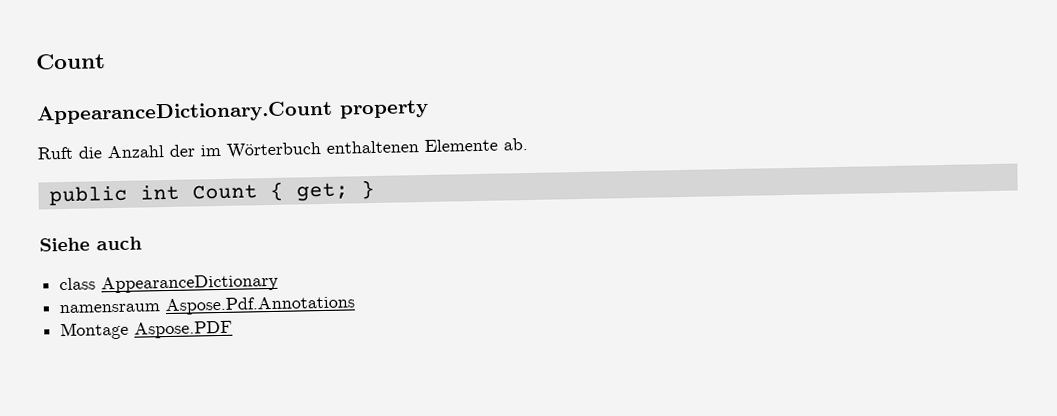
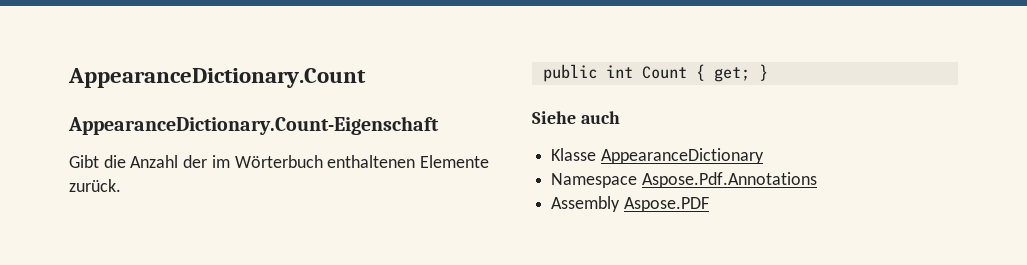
[35,53,106,70] [36,99,429,125] [37,146,73,160] Count // AppearanceDictionary.Count property // Ruft -> [68,68,366,88] [68,116,439,135] [69,155,99,168] AppearanceDictionary.Count // AppearanceDictionary.Count-Eigenschaft // Gibt
[503,138,528,151] ab. -> [69,179,121,192] zurück.
[59,277,97,291] class -> [551,148,597,161] Klasse
[59,303,161,314] namensraum -> [551,173,638,188] Namespace
[60,321,130,341] Montage -> [551,196,621,212] Assembly

